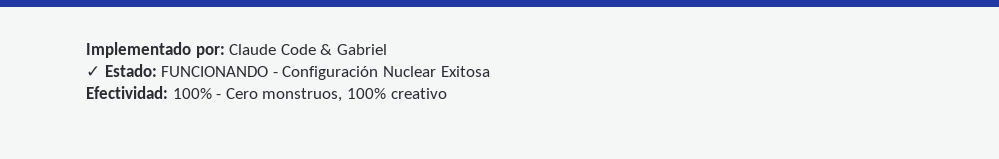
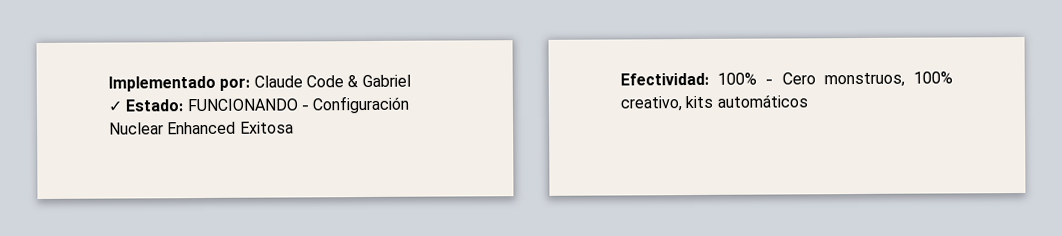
(436, 71) none -> [167,121,237,135] Enhanced
[390,88,447,99] creativo -> [620,94,808,112] creativo, kits automáticos

